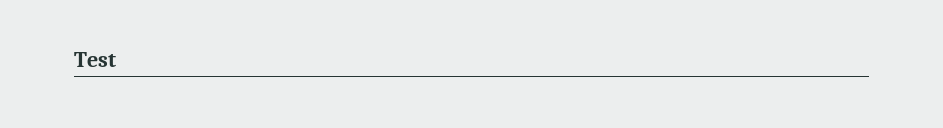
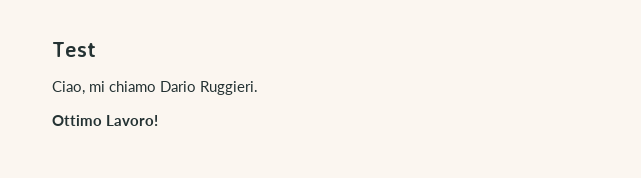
(116, 59) none -> [52,81,258,95] [52,115,158,126] // Ciao, mi chiamo Dario Ruggieri. // Ottimo Lavoro!

